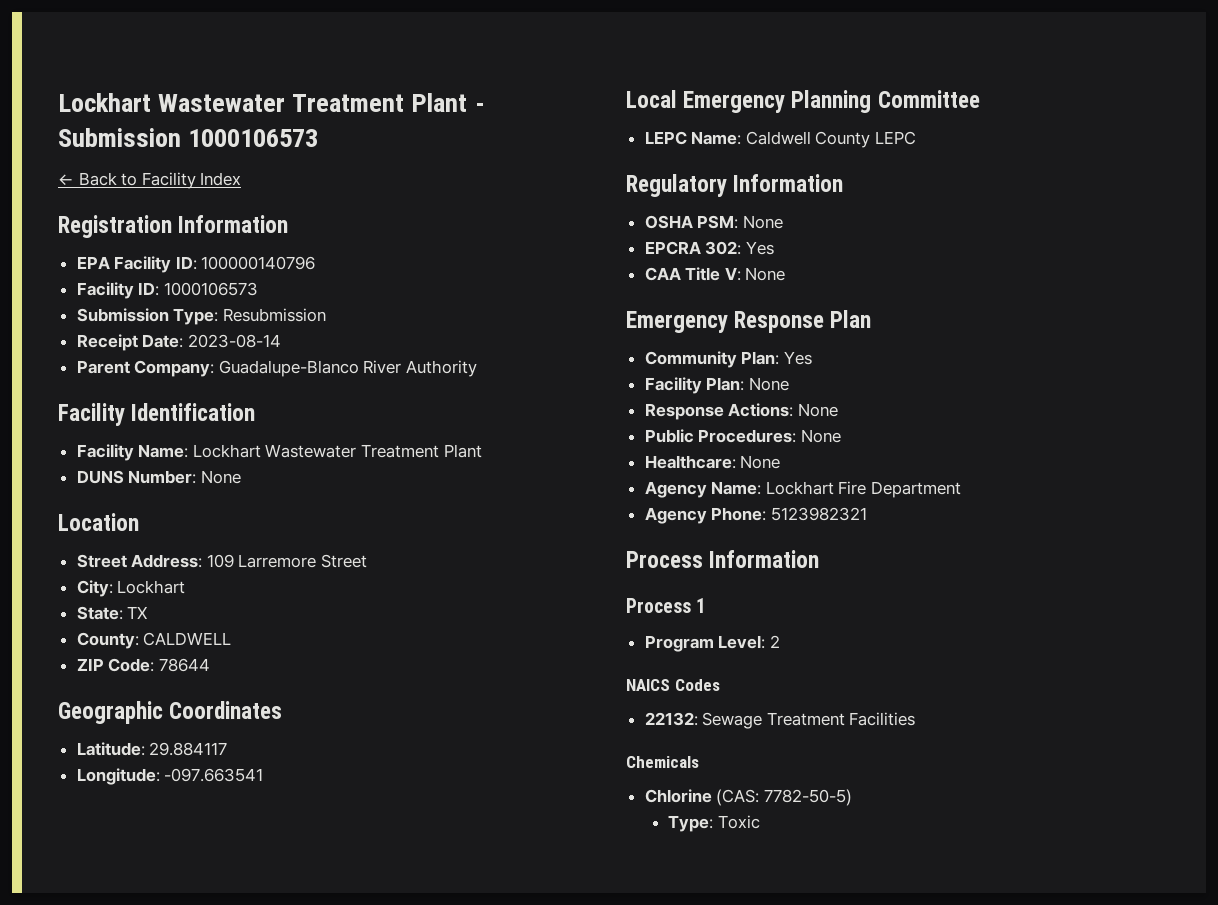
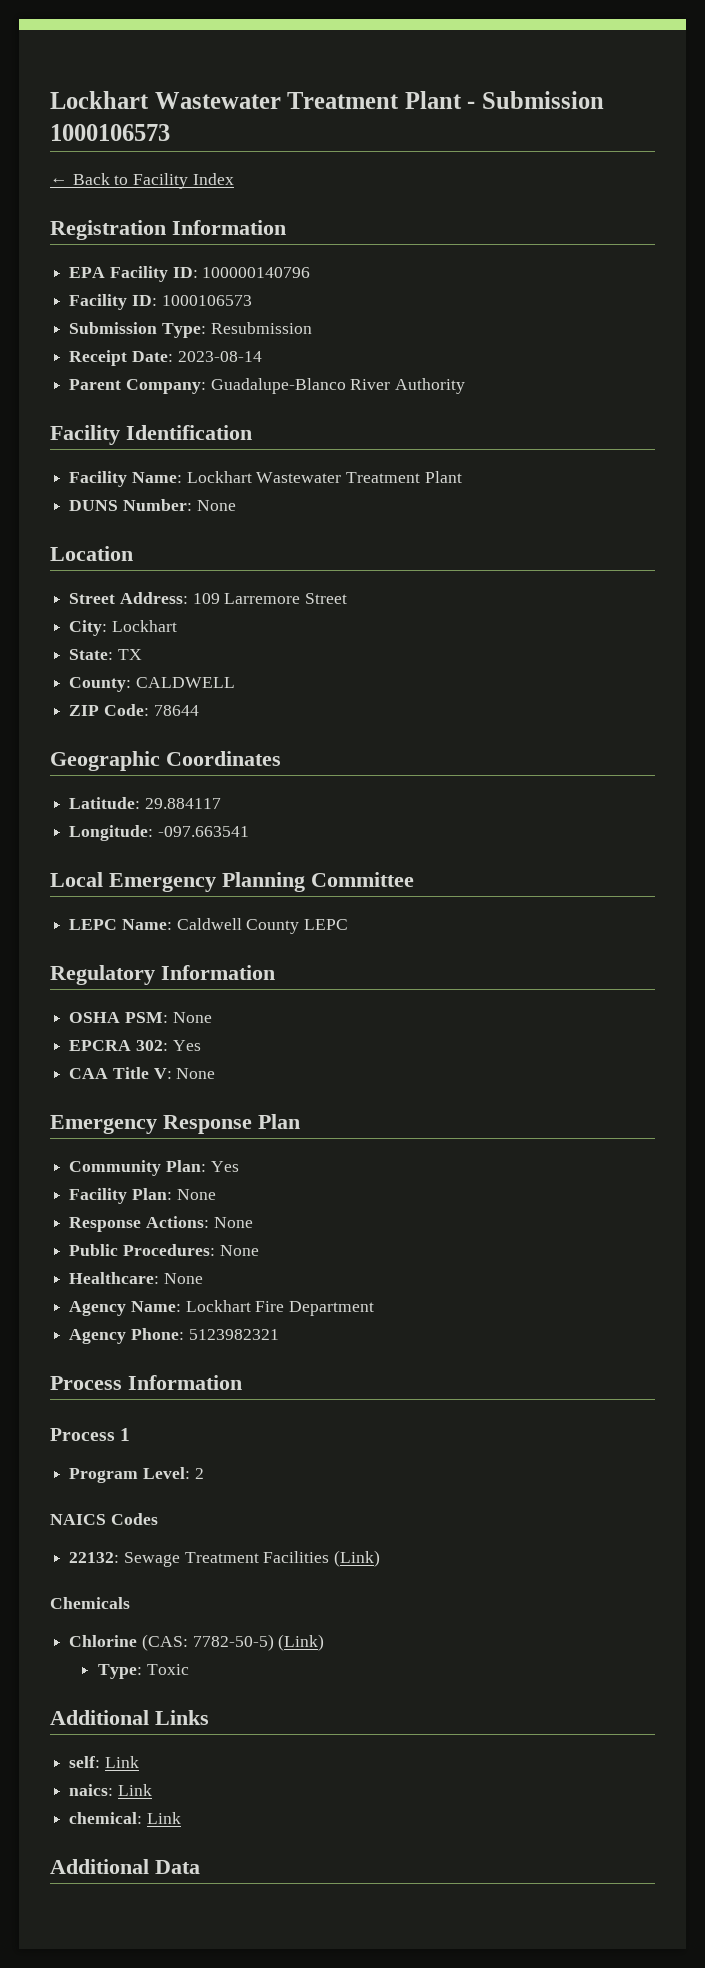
(916, 719) none -> [334,1550,381,1567] (Link)
(852, 797) none -> [278,1634,325,1651] (Link)
(760, 822) none -> [50,1710,209,1725] [69,1756,139,1768] [69,1784,152,1796] [69,1812,181,1824] [50,1859,200,1874] // Additional Links // self: Link // naics: Link // chemical: Link // Additional Data

